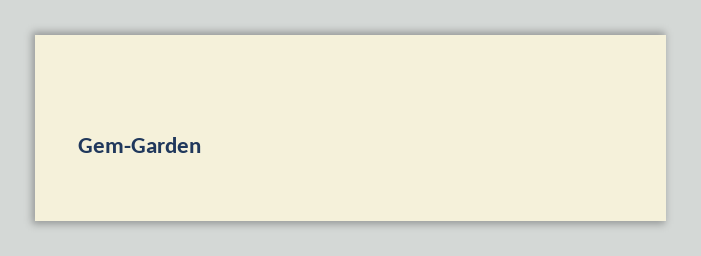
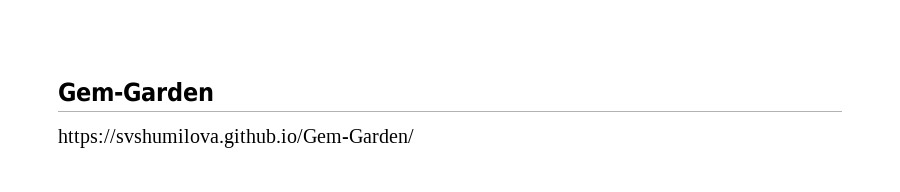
(201, 145) none -> [58,129,414,148] // https://svshumilova.github.io/Gem-Garden/

